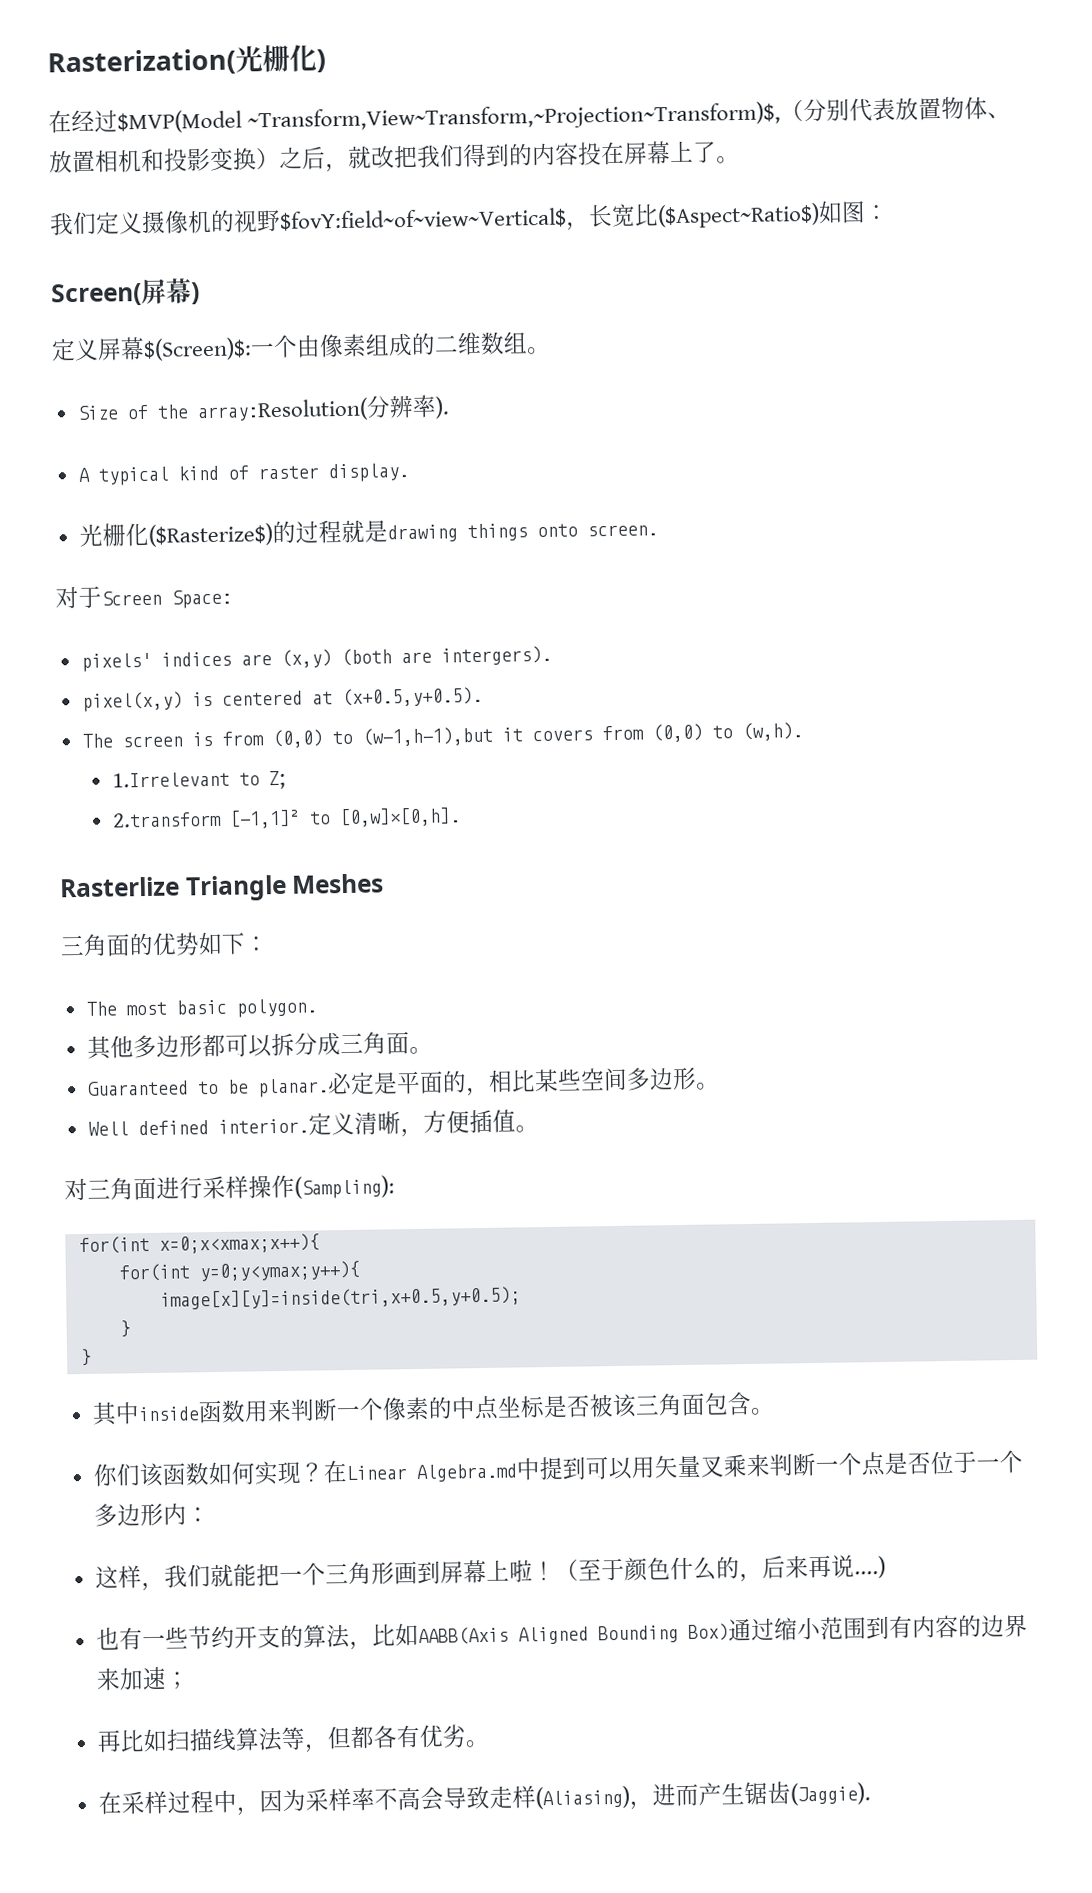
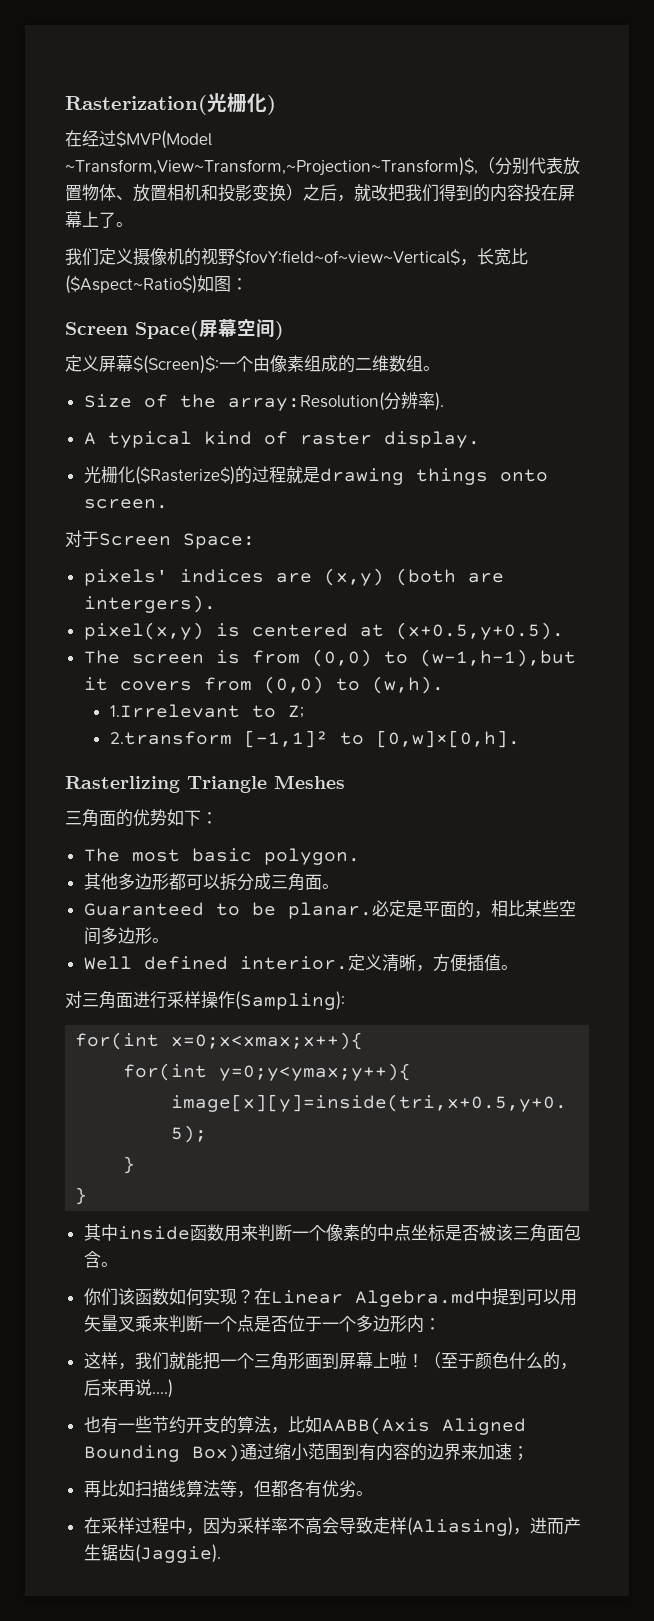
[51,278,192,307] Screen(屏幕 -> [65,319,275,340] Screen Space(屏幕空间
[59,876,180,898] Rasterlize -> [65,776,180,793] Rasterlizing

